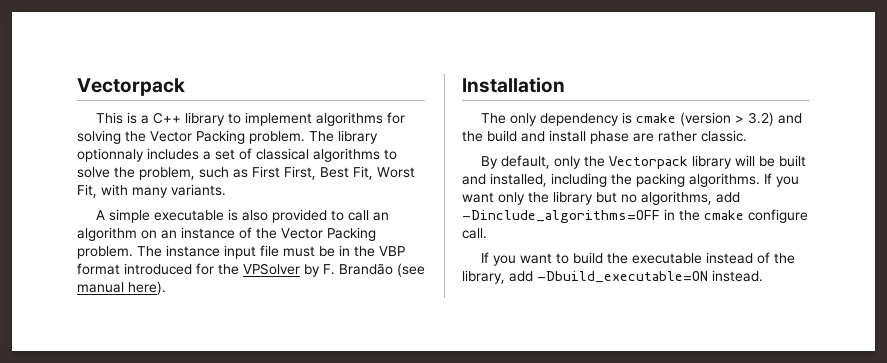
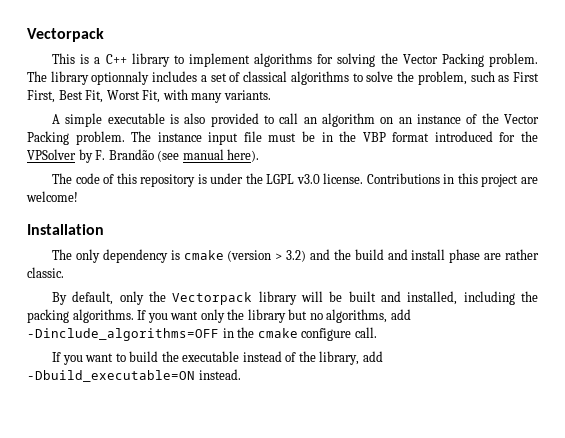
(166, 288) none -> [52,173,538,187] [26,191,78,202] // The code of this repository is under the LGPL v3.0 license. Contributions in this project are welcome!

